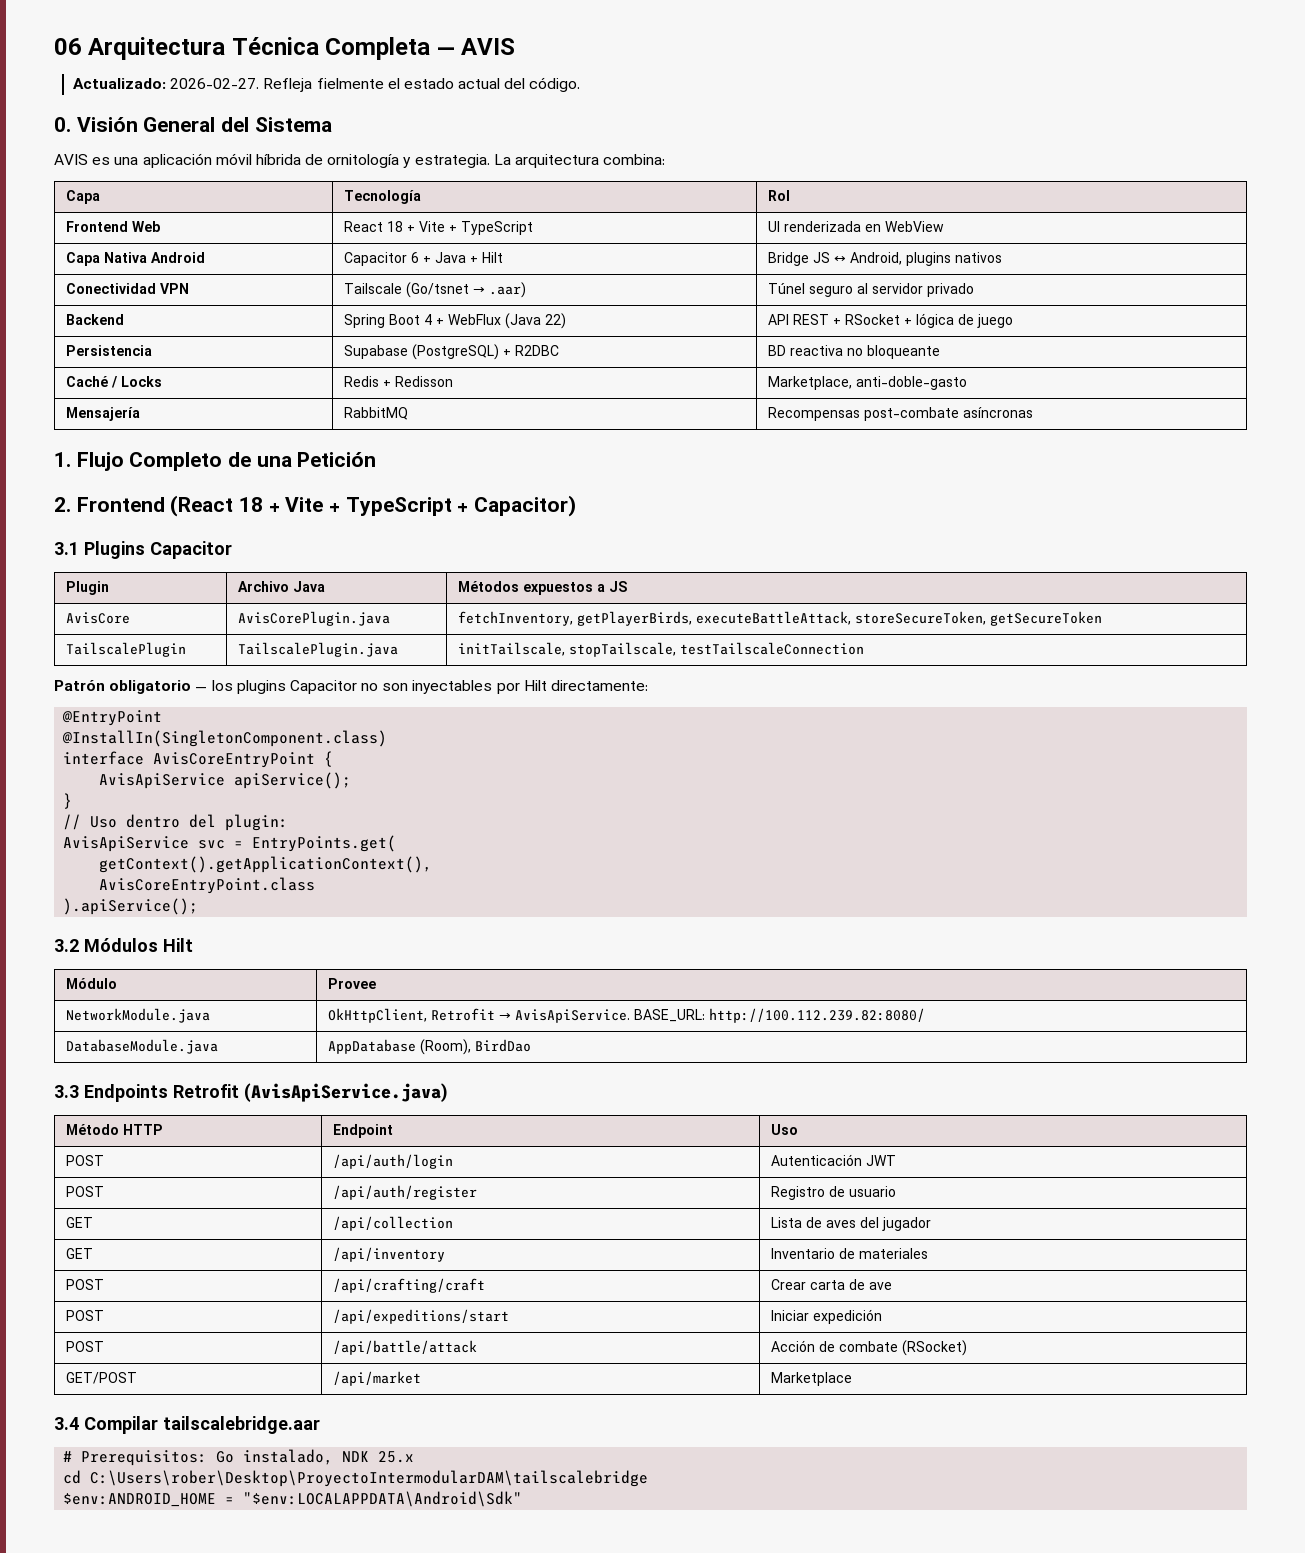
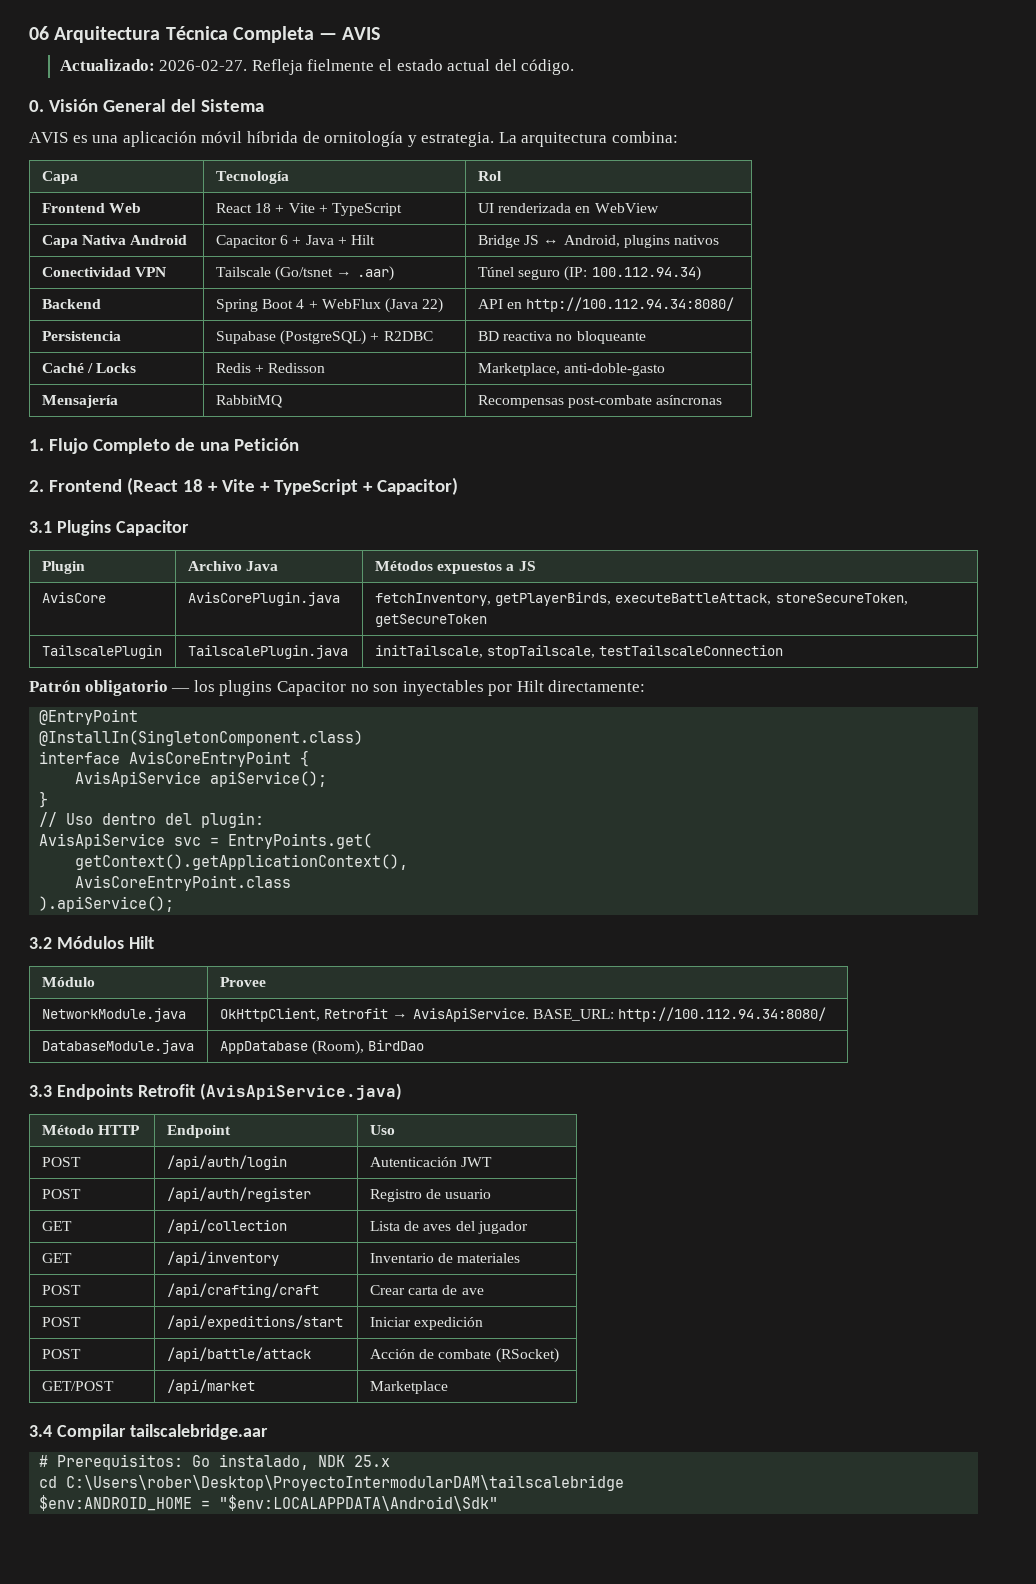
[857,283,975,297] al servidor privado -> [564,266,701,281] (IP: 100.112.94.34)
[793,313,1014,328] REST + RSocket + lógica de juego -> [507,297,735,312] en http://100.112.94.34:8080/
[709,1008,926,1023] http://100.112.239.82:8080/ -> [617,1007,826,1022] http://100.112.94.34:8080/

